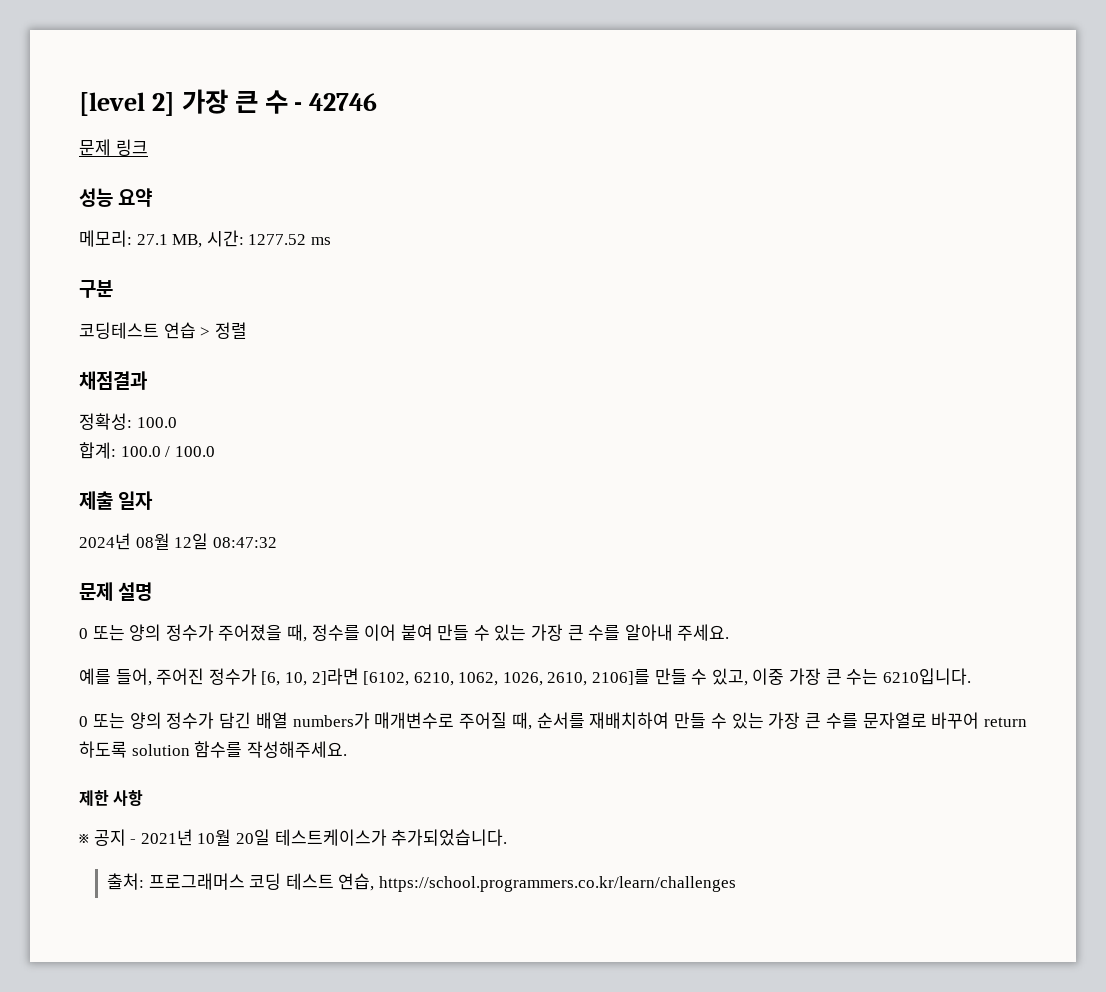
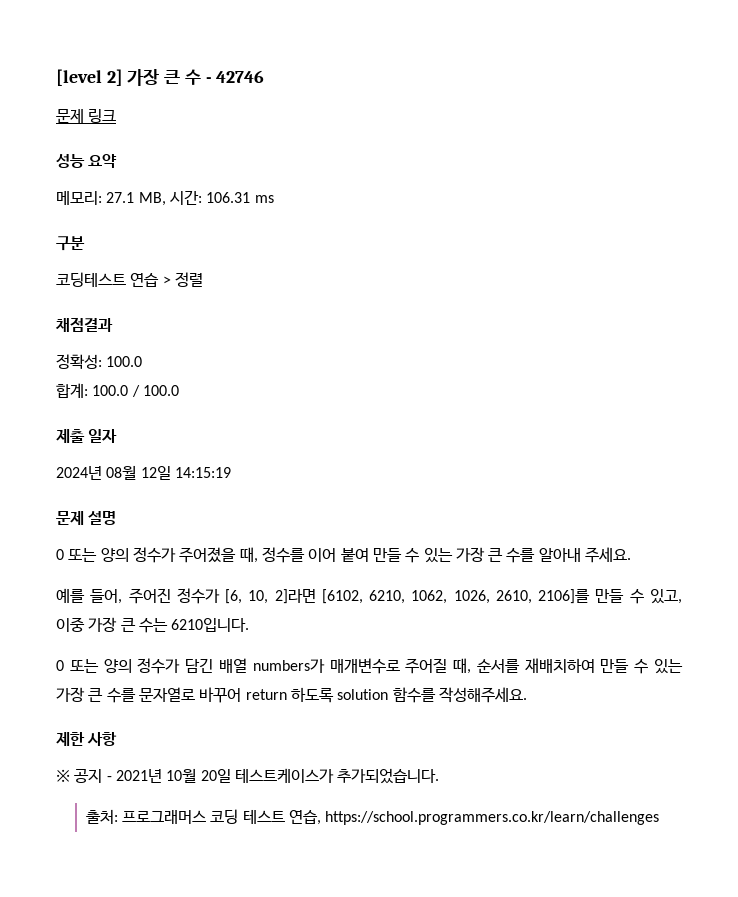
[248,234,307,245] 1277.52 -> [206,192,251,203] 106.31
[212,537,277,548] 08:47:32 -> [174,467,231,478] 14:15:19

